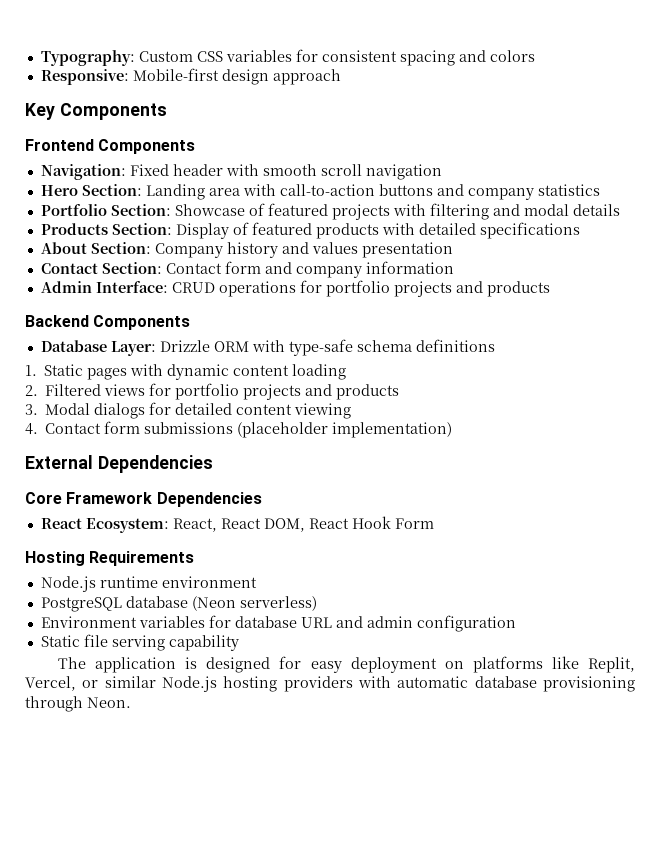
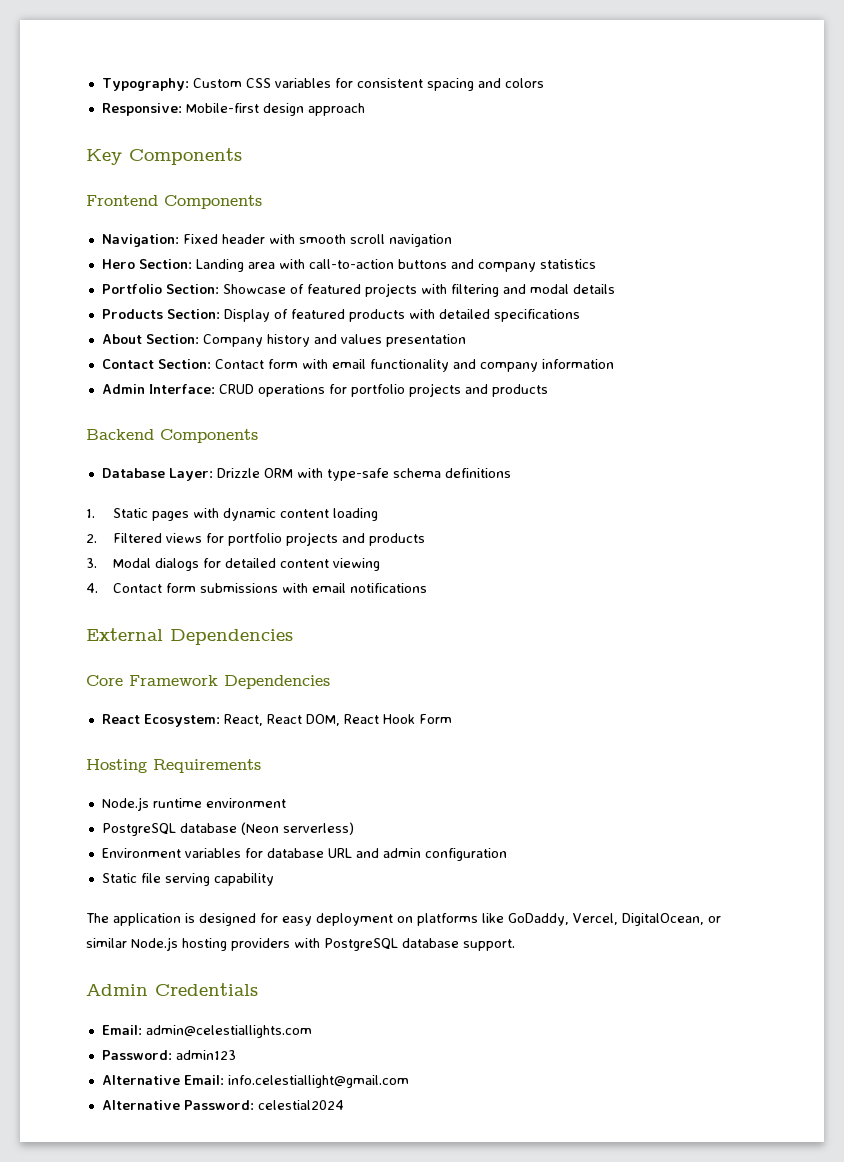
(261, 267) none -> [301,359,449,372] with email functionality
[237,422,453,438] (placeholder implementation) -> [281,583,427,593] with email notifications
[588,657,635,673] [25,676,76,691] Replit, Vercel, -> [508,913,704,926] GoDaddy, Vercel, DigitalOcean,
[397,676,635,692] [25,696,131,712] automatic database provisioning through Neon. -> [324,938,515,951] [86,983,258,996] [101,1025,312,1038] [101,1050,236,1060] [101,1075,409,1088] [101,1100,344,1110] PostgreSQL database support. // Admin Credentials // Email: admin@celestiallights.com // Password: admin123 // Alternative Email: info.celestiallight@gmail.com // Alternative Password: celestial2024

